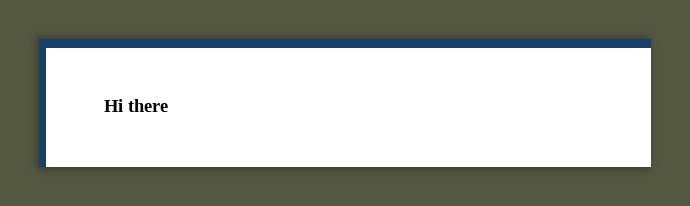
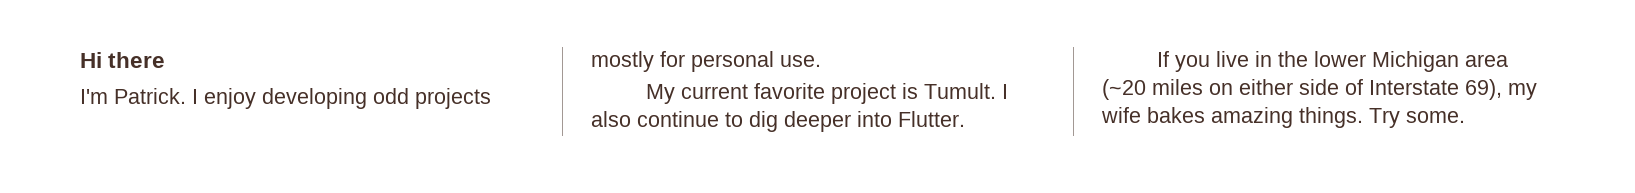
(168, 105) none -> [80,88,491,109] [591,51,821,72] [645,83,1008,104] [591,111,965,132] [1156,51,1508,72] [1102,79,1537,100] [1101,107,1465,128] // I'm Patrick. I enjoy developing odd projects mostly for personal use. // My current favorite project is Tumult. I also continue to dig deeper into Flutter. // If you live in the lower Michigan area (~20 miles on either side of Interstate 69), my wife bakes amazing things. Try some.

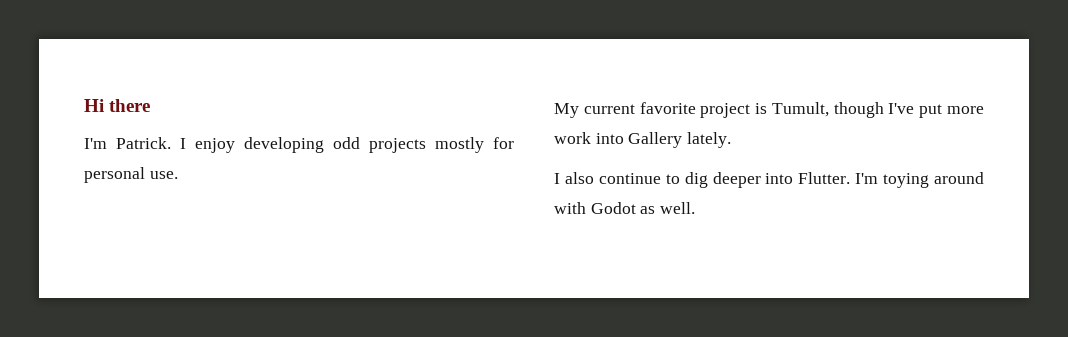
[923,83,996,99] Tumult. -> [771,102,984,118] [554,132,732,148] Tumult, though I've put more work into Gallery lately. //
[1156,51,1508,72] [1102,79,1537,100] [1101,107,1465,128] // If you live in the lower Michigan area (~20 miles on either side of Interstate 69), my wife bakes amazing things. Try some. -> [855,172,984,188] [554,202,696,214] I'm toying around with Godot as well.

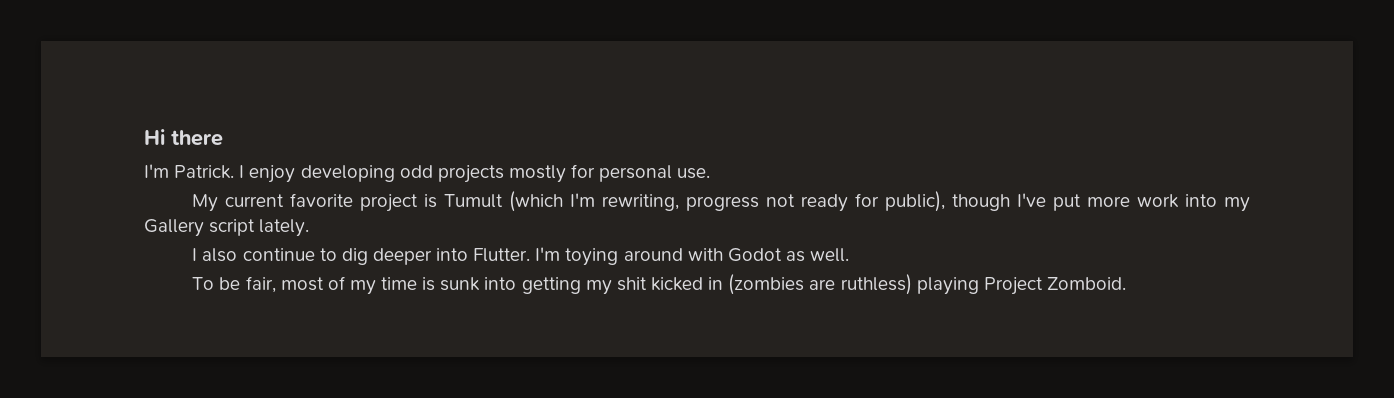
[771,102,829,117] Tumult, -> [444,191,946,212] Tumult (which I'm rewriting, progress not ready for public),
[628,132,683,148] Gallery -> [1224,197,1251,212] [144,219,256,237] my Gallery script
(696, 208) none -> [192,274,1126,295] // To be fair, most of my time is sunk into getting my shit kicked in (zombies are ruthless) playing Project Zomboid.

